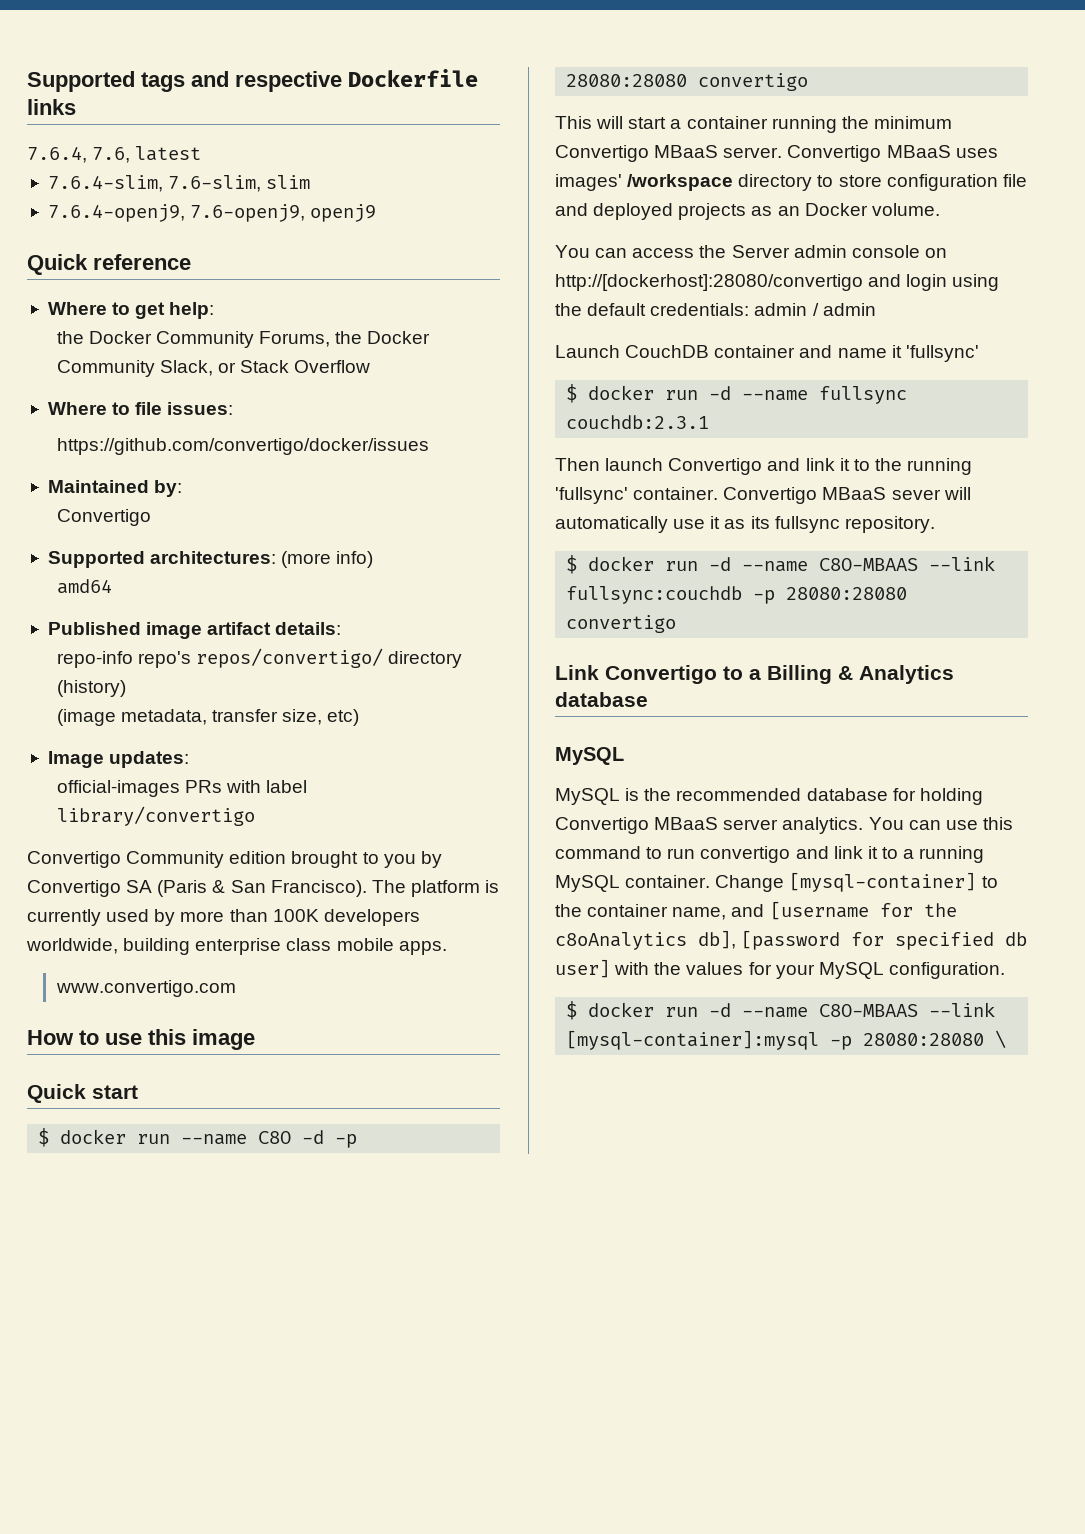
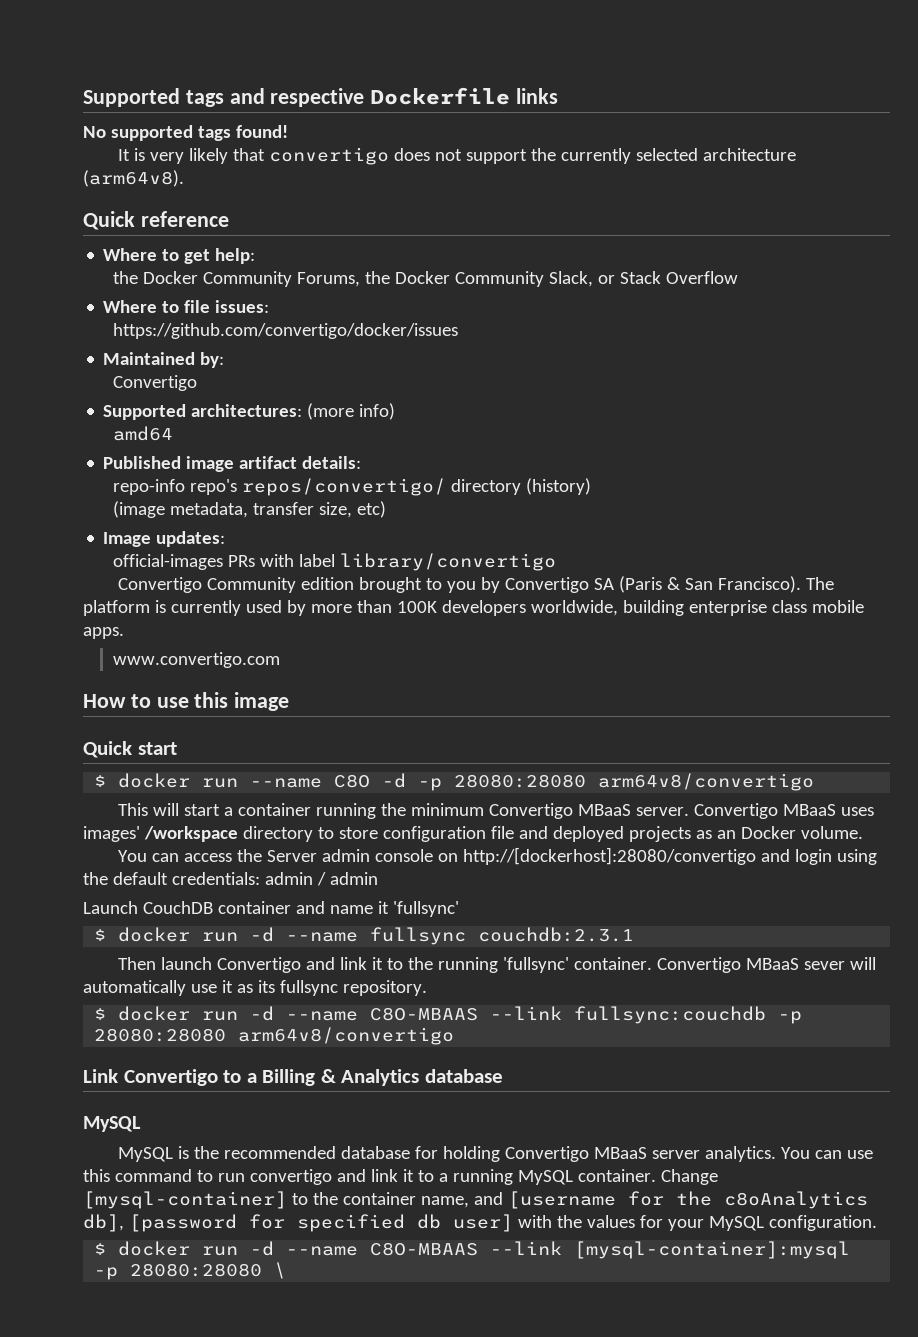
[27,146,202,163] [47,175,311,192] [47,204,377,222] 7.6.4, 7.6, latest // 7.6.4-slim, 7.6-slim, slim // 7.6.4-openj9, 7.6-openj9, openj9 -> [83,125,288,141] [117,147,796,165] [83,170,184,187] No supported tags found! // It is very likely that convertigo does not support the currently selected architecture (arm64v8).
[698,73,809,91] convertigo -> [598,773,815,791] arm64v8/convertigo
[566,615,677,633] convertigo -> [238,1027,455,1045] arm64v8/convertigo

